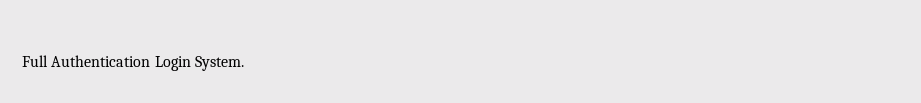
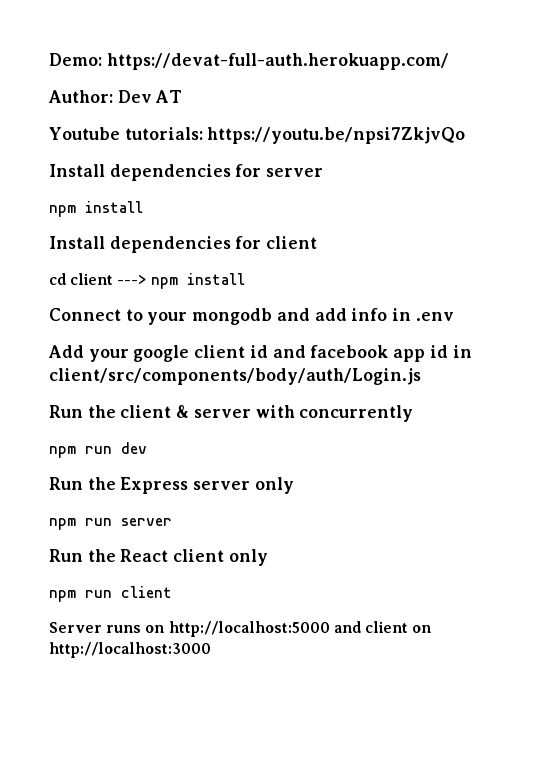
[22,55,244,71] Full Authentication Login System. -> [49,53,449,70] [48,90,183,103] [49,127,466,144] [49,164,324,181] [49,201,143,217] [49,236,318,253] [49,273,245,289] [49,308,454,325] [48,345,472,362] [49,368,421,385] [49,405,414,422] [49,442,147,458] [49,477,294,494] [49,518,172,530] [49,549,268,566] [49,586,172,602] [49,621,432,637] [49,642,211,658] Demo: https://devat-full-auth.herokuapp.com/ // Author: Dev AT // Youtube tutorials: https://youtu.be/npsi7ZkjvQo // Install dependencies for server // npm install // Install dependencies for client // cd client ---> npm install // Connect to your mongodb and add info in .env // Add your google client id and facebook app id in client/src/components/body/auth/Login.js // Run the client & server with concurrently // npm run dev // Run the Express server only // npm run server // Run the React client only // npm run client // Server runs on http://localhost:5000 and client on http://localhost:3000

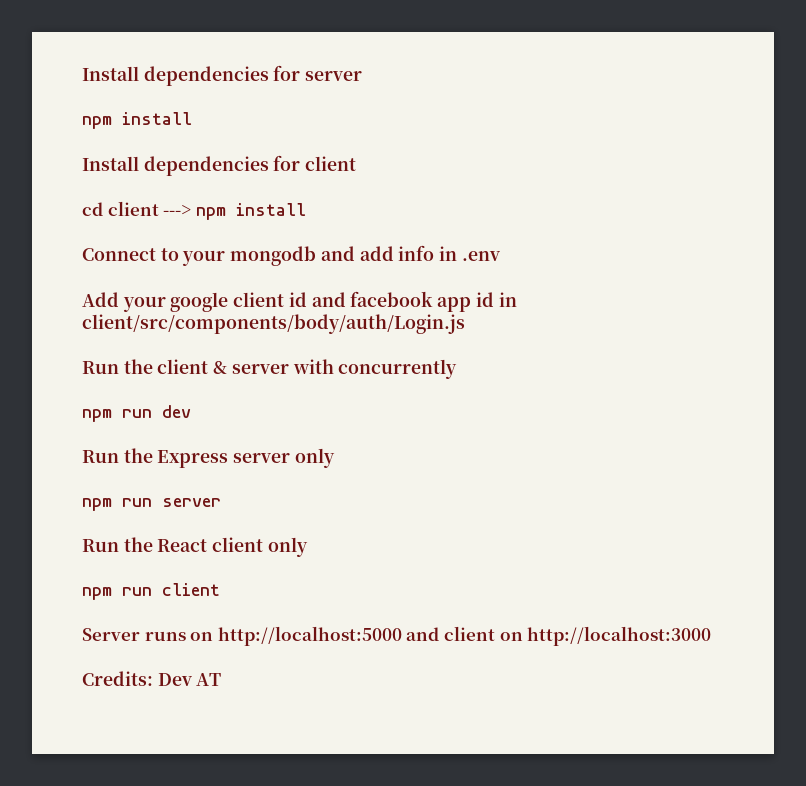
[49,53,449,70] [48,90,183,103] [49,127,466,144] Demo: https://devat-full-auth.herokuapp.com/ // Author: Dev AT // Youtube tutorials: https://youtu.be/npsi7ZkjvQo // -> (82, 73) none
(211, 650) none -> [82,671,222,686] // Credits: Dev AT

